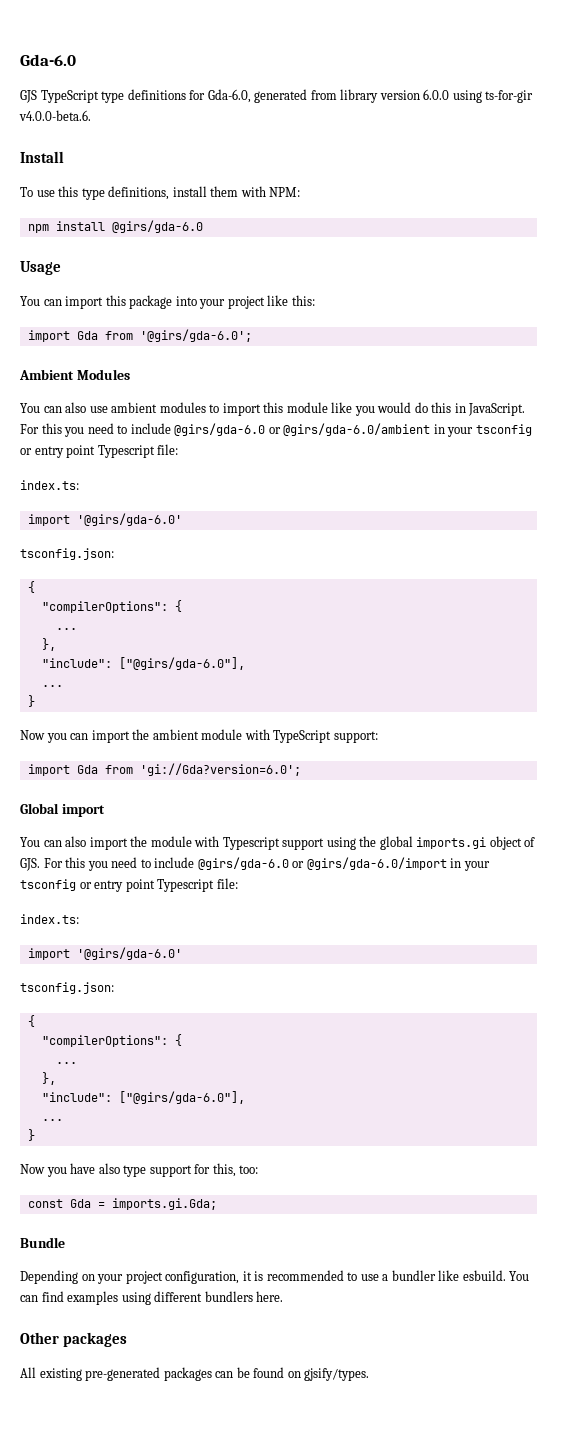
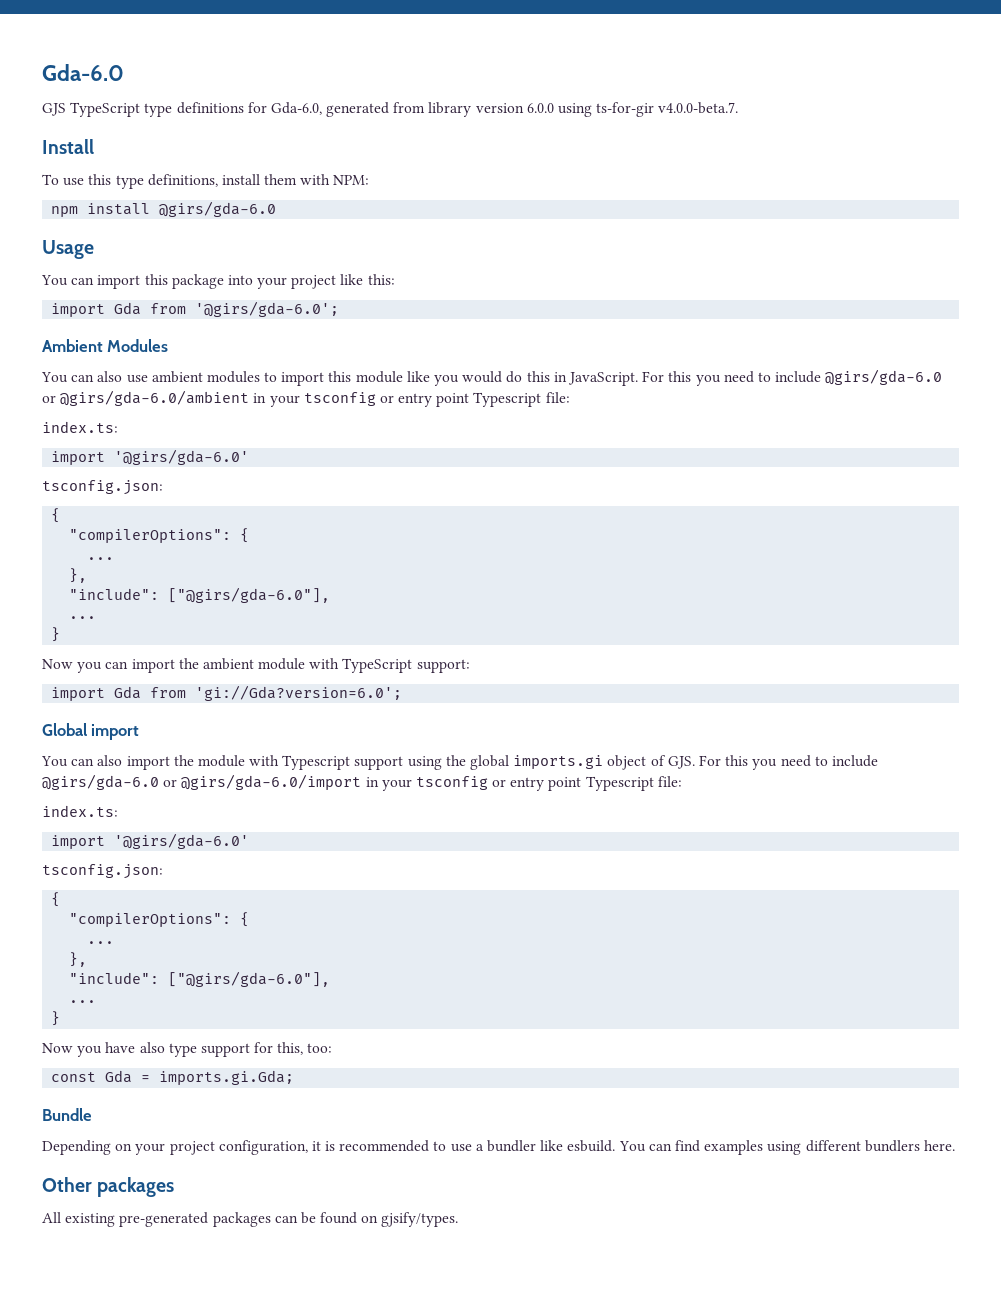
[19,110,91,121] v4.0.0-beta.6. -> [658,102,739,114] v4.0.0-beta.7.

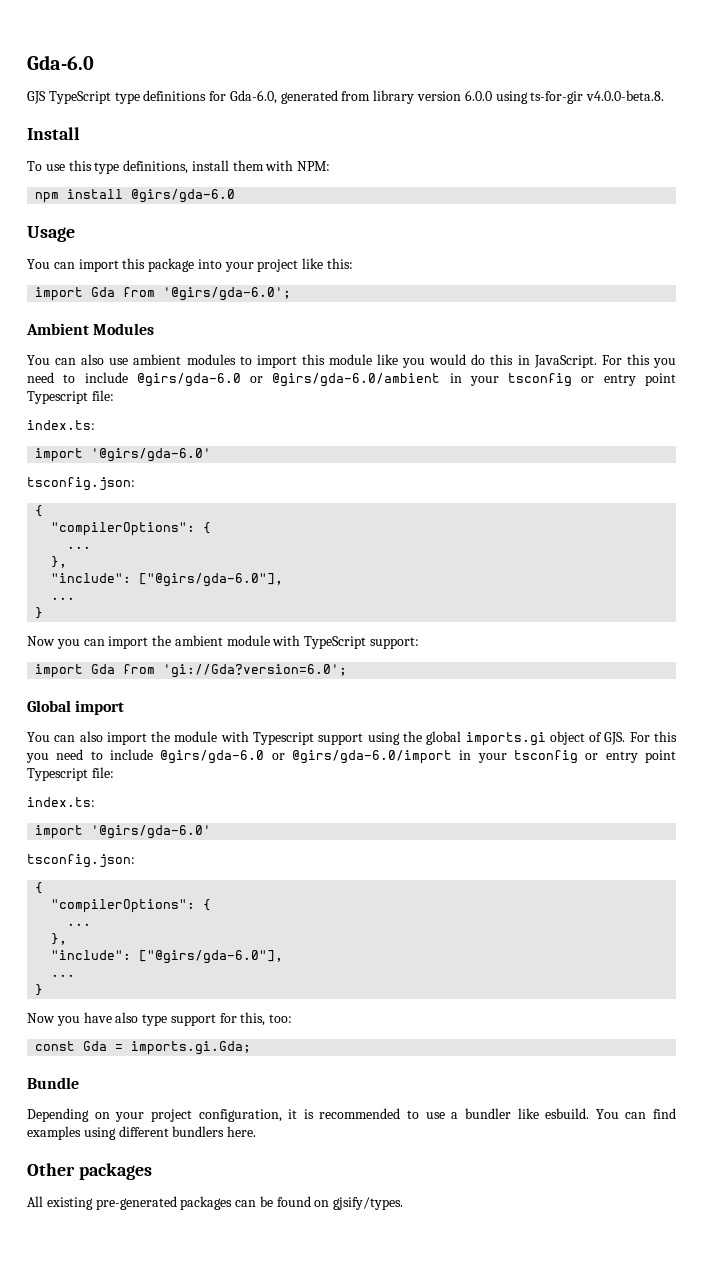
[658,102,739,114] v4.0.0-beta.7. -> [586,90,665,101] v4.0.0-beta.8.

